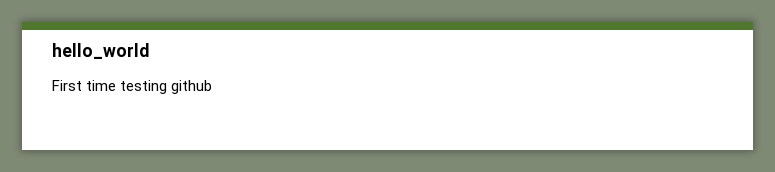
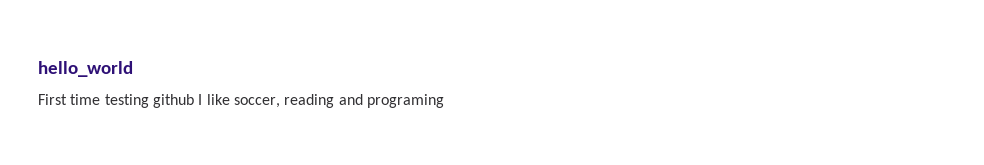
(213, 87) none -> [198,94,444,108] I like soccer, reading and programing

